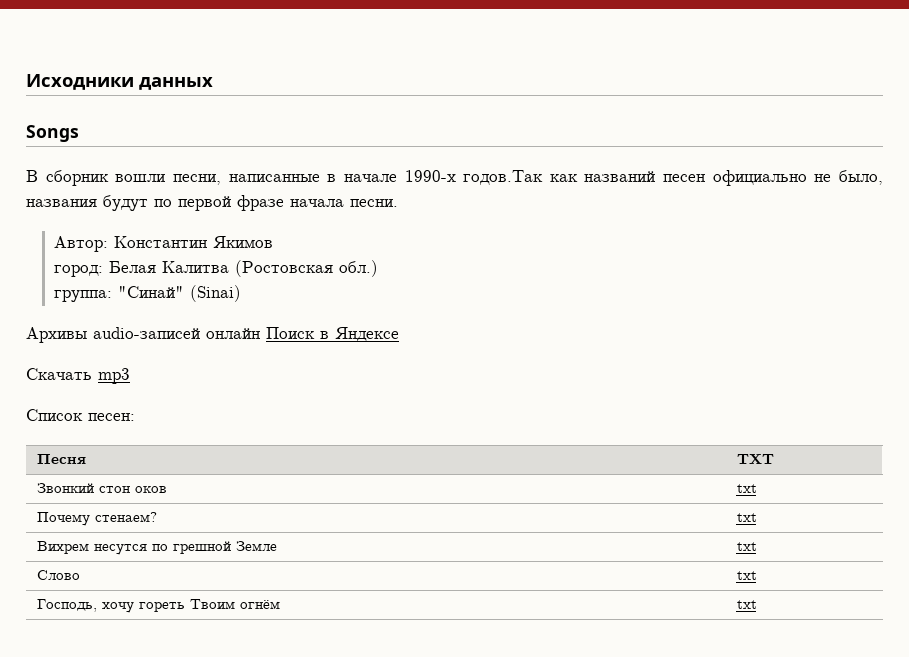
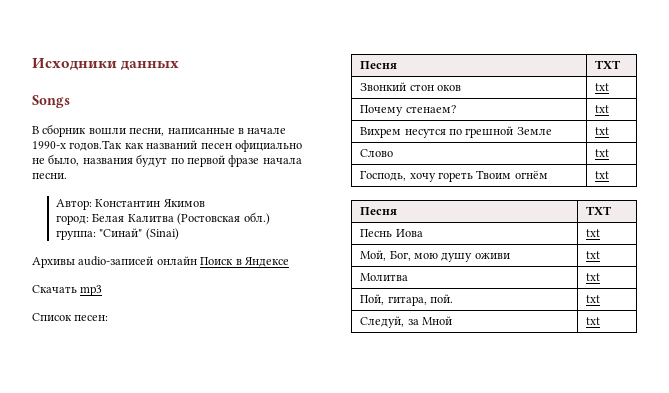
(757, 604) none -> [360,207,398,215] [586,206,613,215] [360,229,423,237] [586,229,601,237] [360,250,510,262] [586,251,601,259] [360,273,409,281] [586,273,601,281] [360,294,454,306] [586,295,601,303] [360,316,453,328] [586,317,601,325] // Песня | TXT // Песнь Иова | txt // Мой, Бог, мою душу оживи | txt // Молитва | txt // Пой, гитара, пой. | txt // Следуй, за Мной | txt

